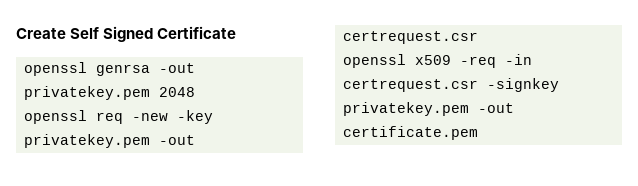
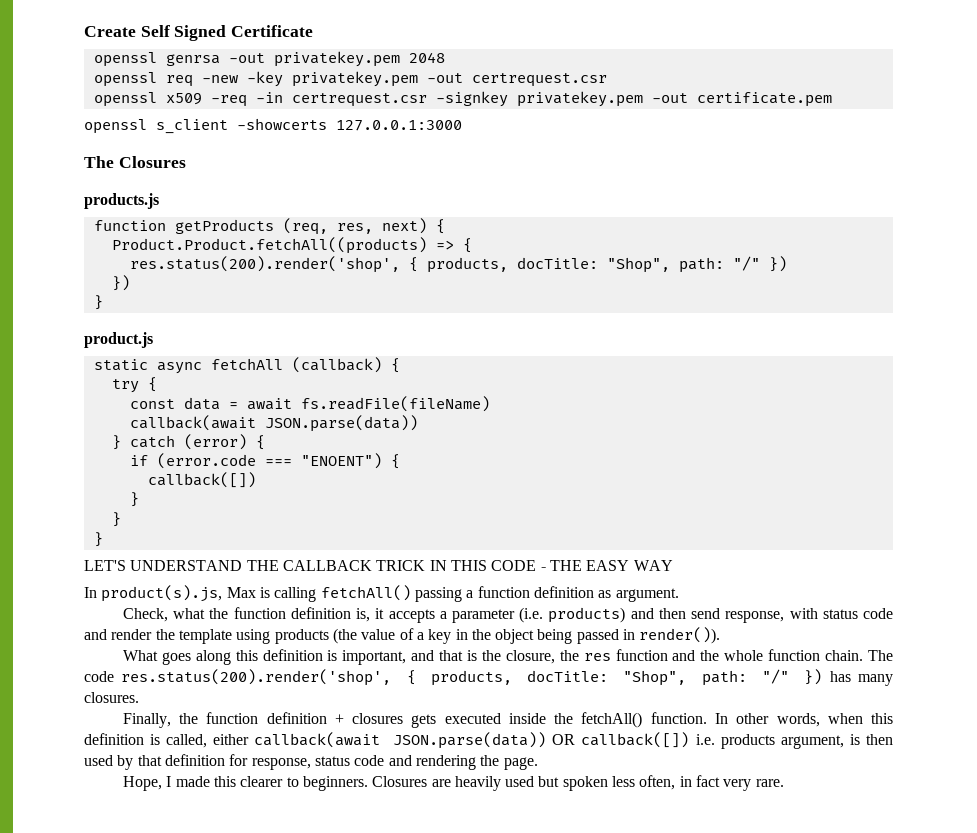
(478, 133) none -> [84,118,462,134] [84,156,186,168] [84,193,159,209] [93,218,445,235] [111,237,472,254] [129,256,787,273] [111,275,130,291] [93,295,103,310] [84,332,153,348] [93,357,400,374] [111,377,157,393] [129,396,490,412] [129,415,418,432] [111,434,265,450] [129,453,400,469] [147,472,256,488] [129,492,139,507] [111,512,121,527] [93,532,103,547] [84,560,673,571] [84,585,679,602] [122,607,893,623] [84,627,721,644] [122,649,893,665] [84,669,894,686] [84,692,139,703] [122,712,894,728] [84,732,894,749] [84,754,538,770] [122,775,784,791] // openssl s_client -showcerts 127.0.0.1:3000 // The Closures // products.js // function getProducts (req, res, next) { // Product.Product.fetchAll((products) => { // res.status(200).render('shop', { products, docTitle: "Shop", path: "/" }) // }) // } // product.js // static async fetchAll (callback) { // try { // const data = await fs.readFile(fileName) // callback(await JSON.parse(data)) // } catch (error) { // if (error.code === "ENOENT") { // callback([]) // } // } // } // LET'S UNDERSTAND THE CALLBACK TRICK IN THIS CODE - THE EASY WAY // In product(s).js, Max is calling fetchAll() passing a function definition as argument. // Check, what the function definition is, it accepts a parameter (i.e. products) and then send response, with status code and render the template using products (the value of a key in the object being passed in render()). // What goes along this definition is important, and that is the closure, the res function and the whole function chain. The code res.status(200).render('shop', { products, docTitle: "Shop", path: "/" }) has many closures. // Finally, the function definition + closures gets executed inside the fetchAll() function. In other words, when this definition is called, either callback(await JSON.parse(data)) OR callback([]) i.e. products argument, is then used by that definition for response, status code and rendering the page. // Hope, I made this clearer to beginners. Closures are heavily used but spoken less often, in fact very rare.

